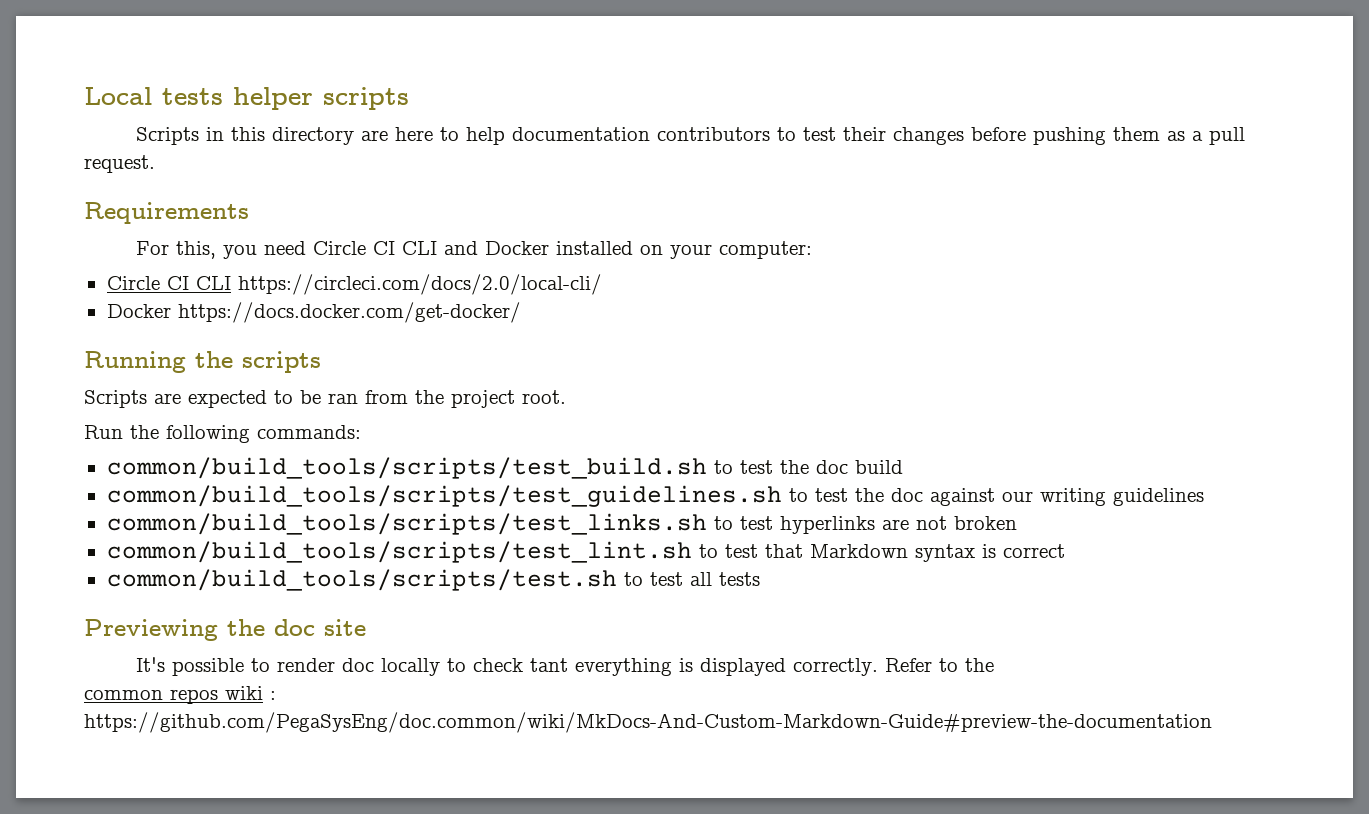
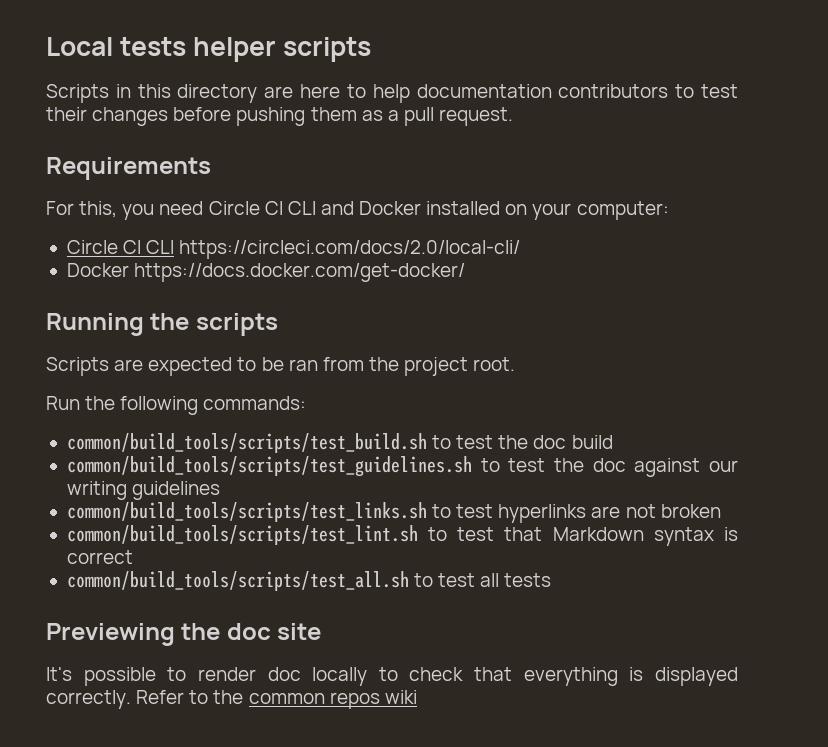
[106,569,617,591] common/build_tools/scripts/test.sh -> [66,571,409,591] common/build_tools/scripts/test_all.sh
[529,658,568,672] tant -> [474,667,513,681] that
(994, 665) // -> (244, 697) none
[270,691,276,700] [84,712,1212,733] : https://github.com/PegaSysEng/doc.common/wiki/MkDocs-And-Custom-Markdown-Guide#preview-the-documentation -> (417, 697) none

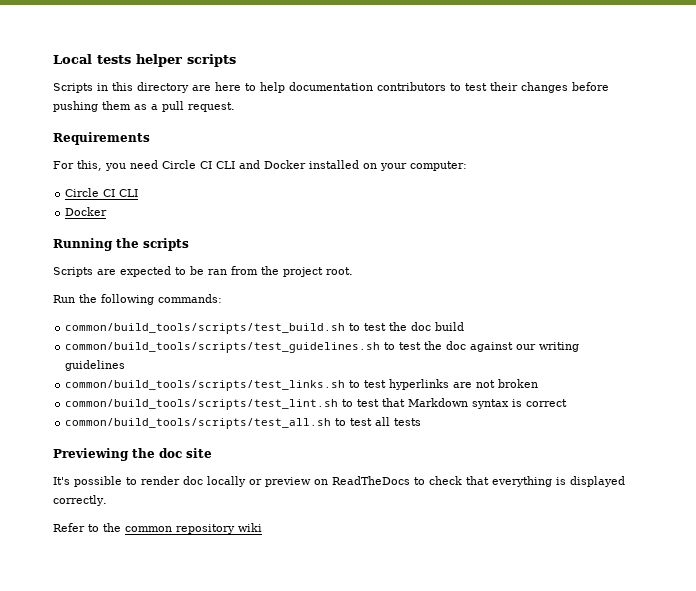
[179,240,521,259] [66,263,466,282] https://circleci.com/docs/2.0/local-cli/ // Docker https://docs.docker.com/get-docker/ -> [65,207,108,216] // Docker
(368, 676) none -> [249,476,410,487] or preview on ReadTheDocs
(131, 699) none -> (107, 500) //
[329,692,380,709] repos -> [176,524,235,534] repository

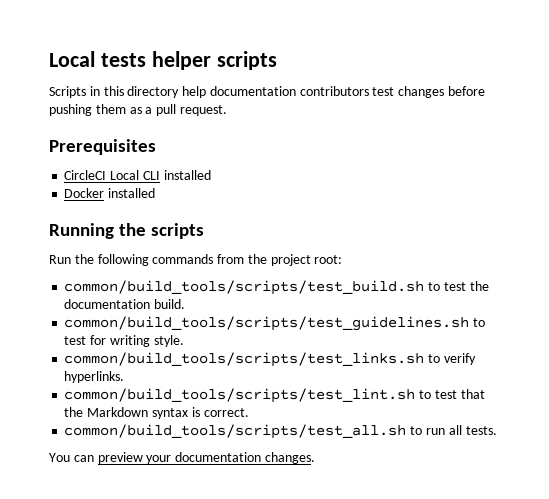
[192,82,518,93] are here to help documentation contributors to test their -> [182,86,395,98] help documentation contributors test
[53,132,150,145] [53,160,467,171] [65,188,139,197] [65,207,108,216] [53,238,189,251] [53,266,353,277] [53,294,222,305] Requirements // For this, you need Circle CI CLI and Docker installed on your computer: // Circle CI CLI // Docker // Running the scripts // Scripts are expected to be ran from the project root. // Run the following commands: -> [49,139,156,155] [64,170,211,180] [64,188,156,198] [49,223,205,239] [49,254,343,266] Prerequisites // CircleCI Local CLI installed // Docker installed // Running the scripts // Run the following commands from the project root:
[411,322,465,331] doc build -> [64,299,186,309] documentation build.
[424,341,580,352] [65,360,126,371] [65,379,539,391] the doc against our writing guidelines // common/build_tools/scripts/test_links.sh to test hyperlinks are not broken -> [90,335,184,347] [64,352,476,367] [64,371,125,383] for writing style. // common/build_tools/scripts/test_links.sh to verify hyperlinks.
(406, 402) none -> [64,407,84,417] the
[526,399,568,407] correct -> [203,408,249,417] correct.
[350,417,422,426] [53,448,212,461] [53,476,625,487] [53,495,107,506] [53,523,262,534] test all tests // Previewing the doc site // It's possible to render doc locally or preview on ReadTheDocs to check that everything is displayed correctly. // Refer to the common repository wiki -> [425,425,497,435] [49,452,315,464] run all tests. // You can preview your documentation changes.

